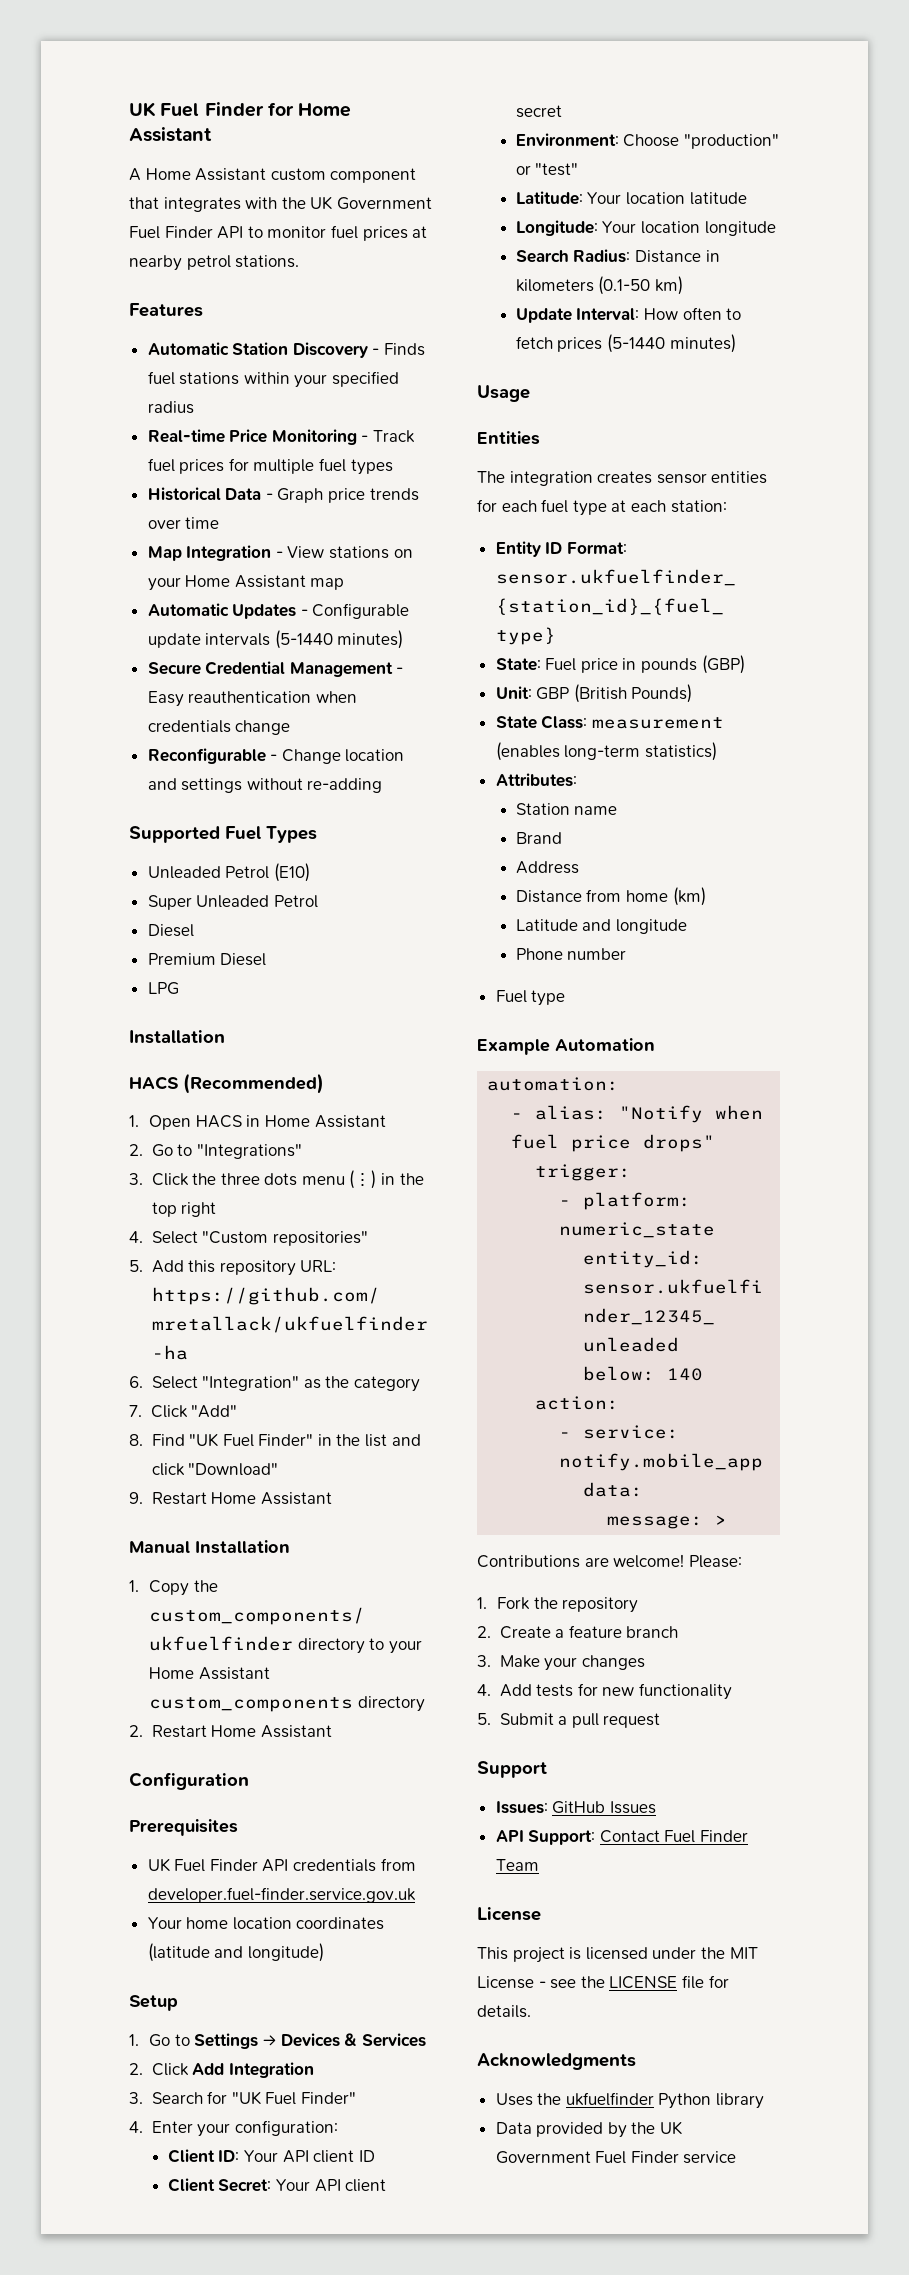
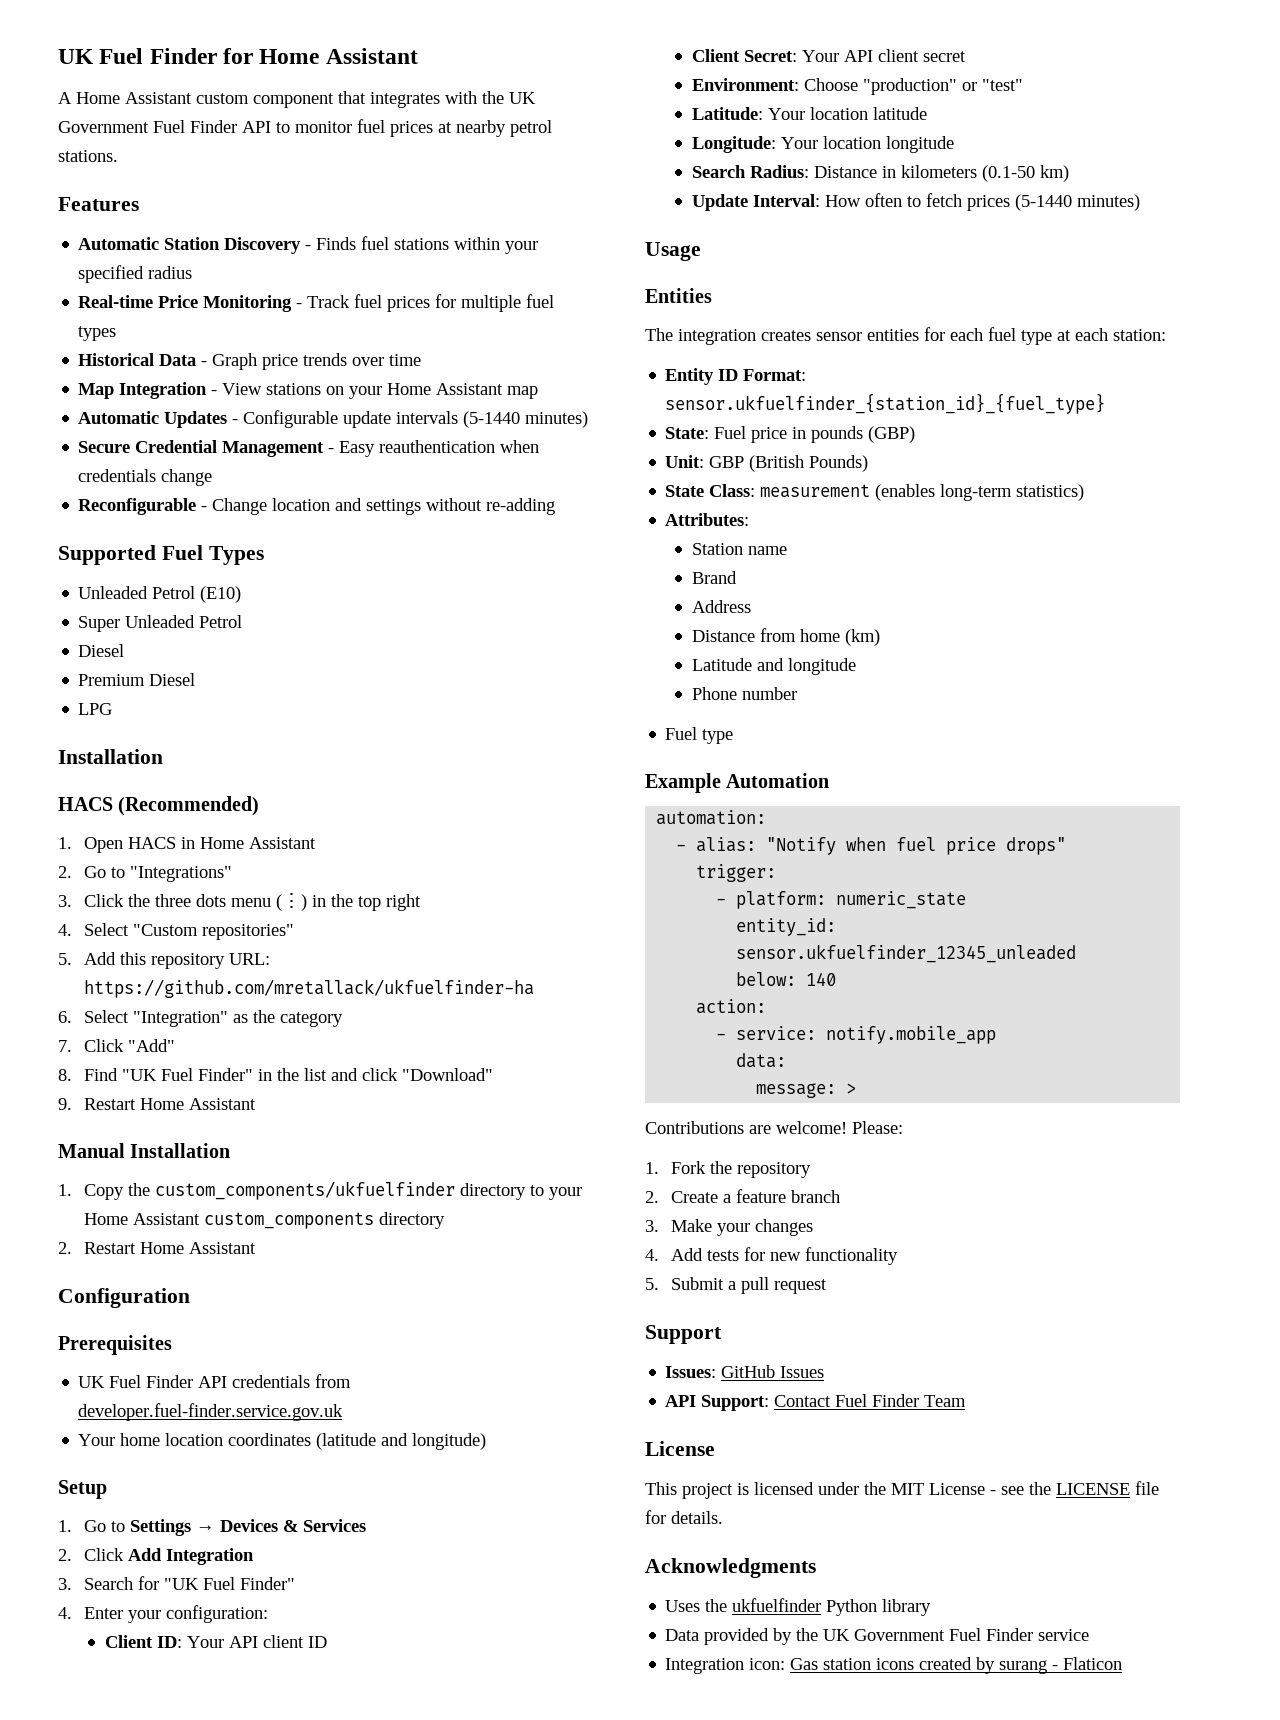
(737, 2157) none -> [665,1657,1123,1674] // Integration icon: Gas station icons created by surang - Flaticon

